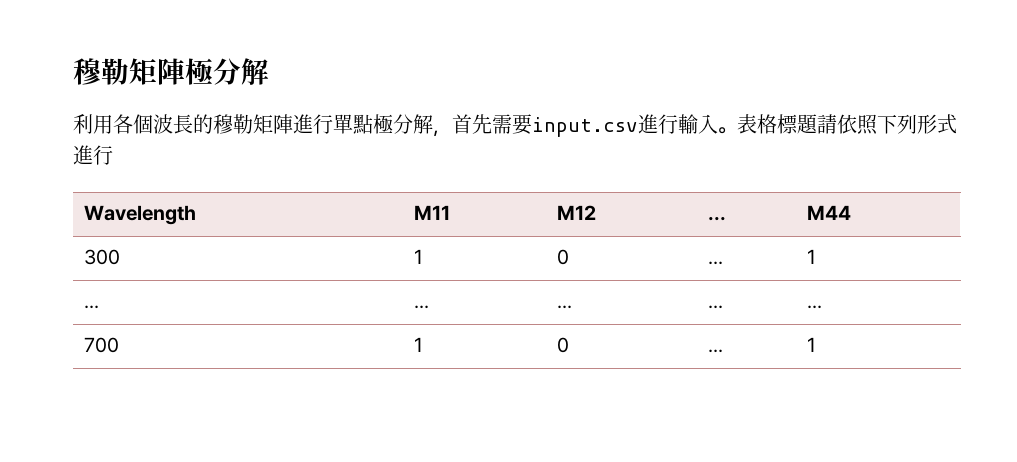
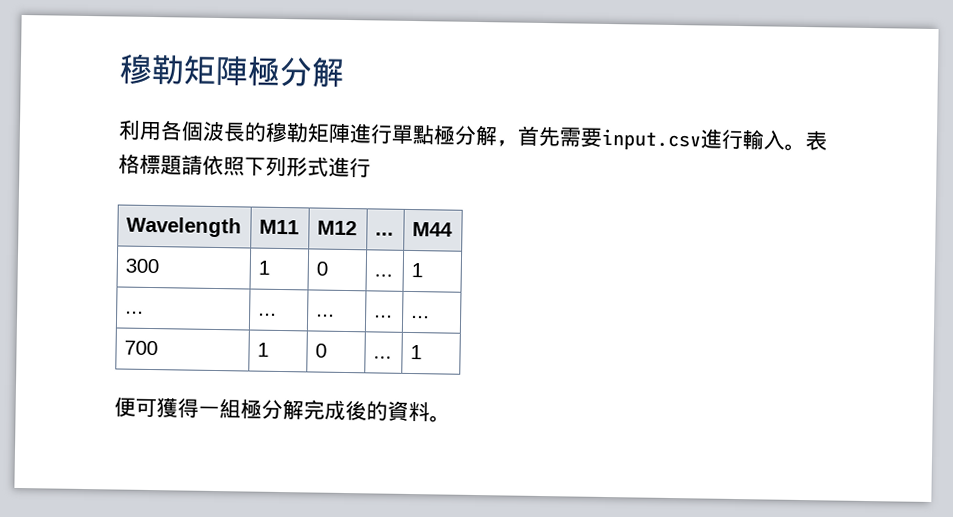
(816, 344) none -> [114,397,451,423] // 便可獲得一組極分解完成後的資料。

